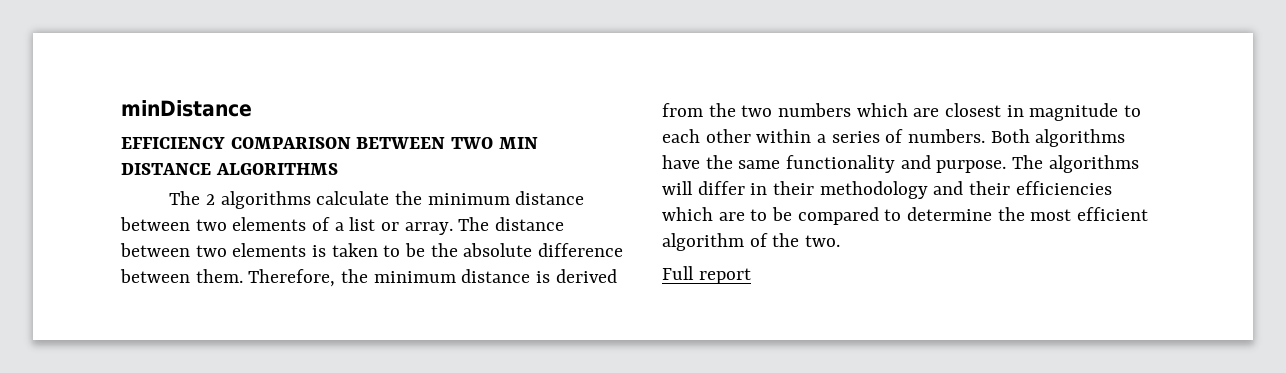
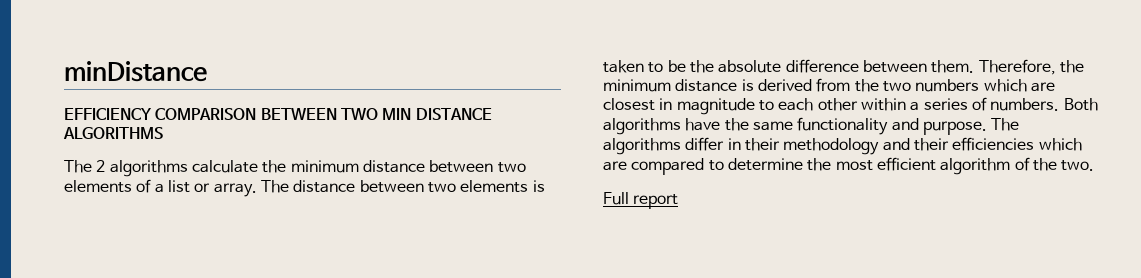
[662,181,693,195] will -> (681, 146) none
[750,207,793,221] to be -> (627, 166) none

